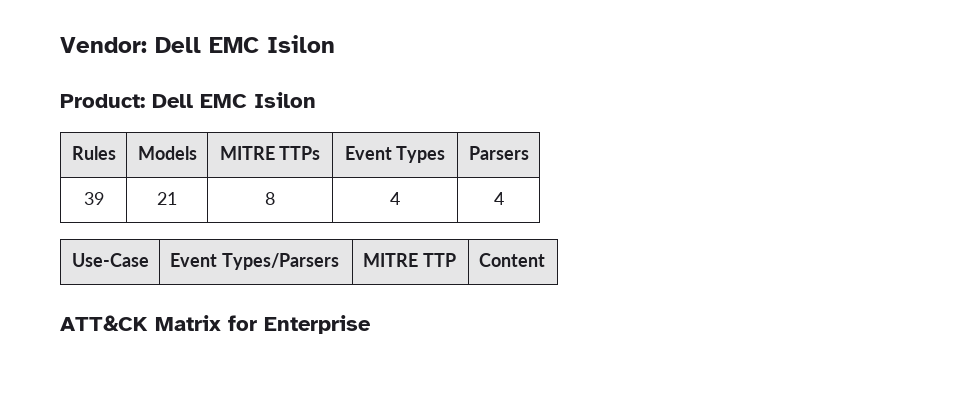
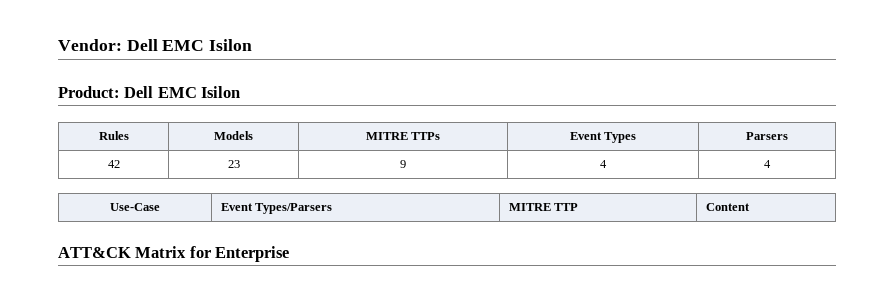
[83,192,104,205] [157,192,177,205] [265,192,275,205] 39 | 21 | 8 -> [107,160,120,168] [227,160,240,168] [400,160,406,168] 42 | 23 | 9

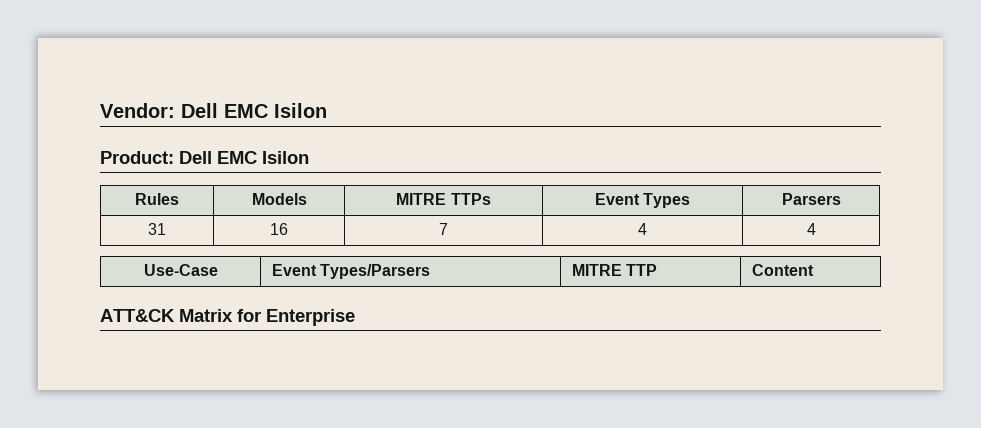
[107,160,120,168] [227,160,240,168] [400,160,406,168] 42 | 23 | 9 -> [148,223,166,235] [270,223,288,235] [439,223,448,235] 31 | 16 | 7

